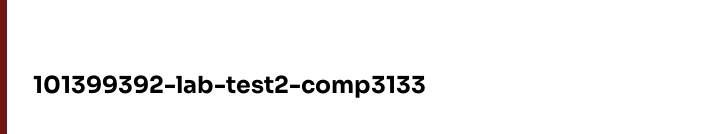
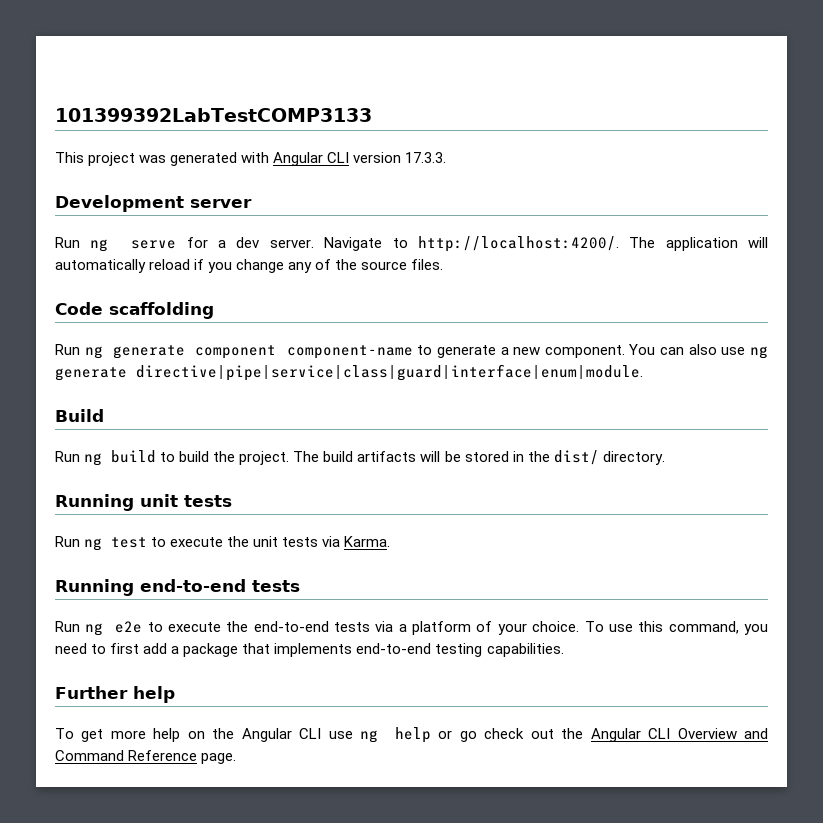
[33,75,426,98] 101399392-lab-test2-comp3133 -> [55,108,372,122] [55,152,447,166] [55,195,252,212] [55,236,769,252] [55,259,444,273] [55,302,214,319] [55,344,768,359] [55,364,643,381] [55,409,104,422] [55,450,665,466] [55,494,232,511] [55,536,391,551] [55,579,300,596] [55,621,769,636] [55,643,564,657] [55,686,175,703] [55,727,769,743] [55,750,237,764] 101399392LabTestCOMP3133 // This project was generated with Angular CLI version 17.3.3. // Development server // Run ng serve for a dev server. Navigate to http://localhost:4200/. The application will automatically reload if you change any of the source files. // Code scaffolding // Run ng generate component component-name to generate a new component. You can also use ng generate directive|pipe|service|class|guard|interface|enum|module. // Build // Run ng build to build the project. The build artifacts will be stored in the dist/ directory. // Running unit tests // Run ng test to execute the unit tests via Karma. // Running end-to-end tests // Run ng e2e to execute the end-to-end tests via a platform of your choice. To use this command, you need to first add a package that implements end-to-end testing capabilities. // Further help // To get more help on the Angular CLI use ng help or go check out the Angular CLI Overview and Command Reference page.

